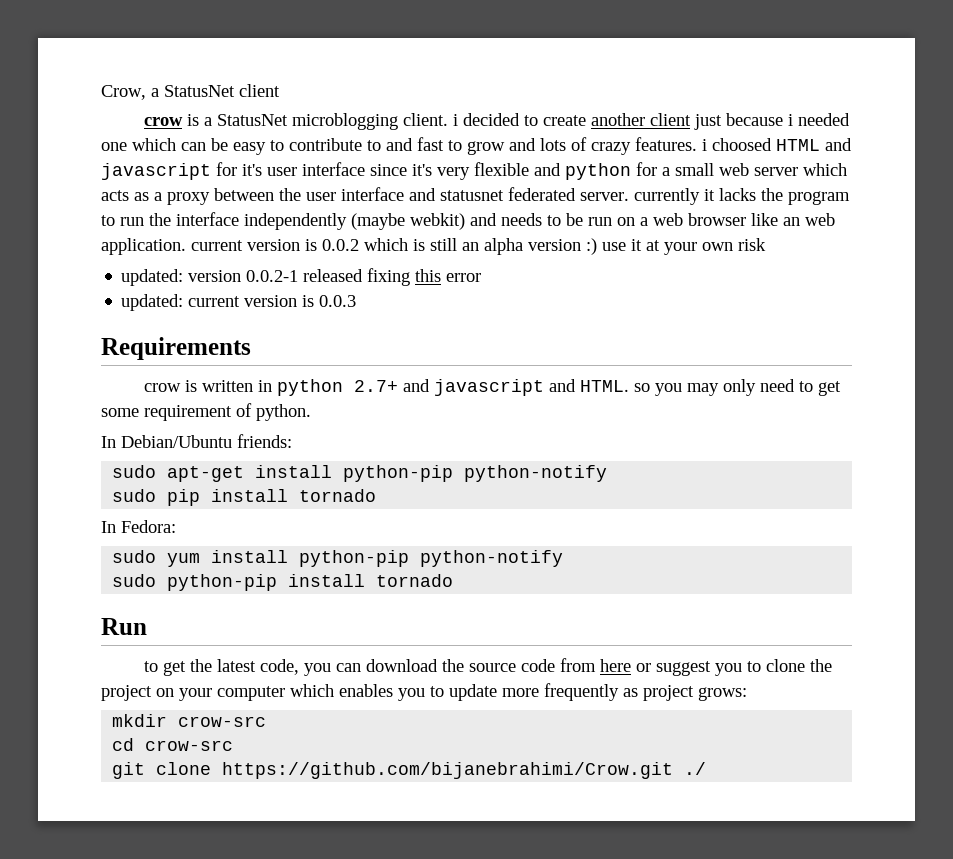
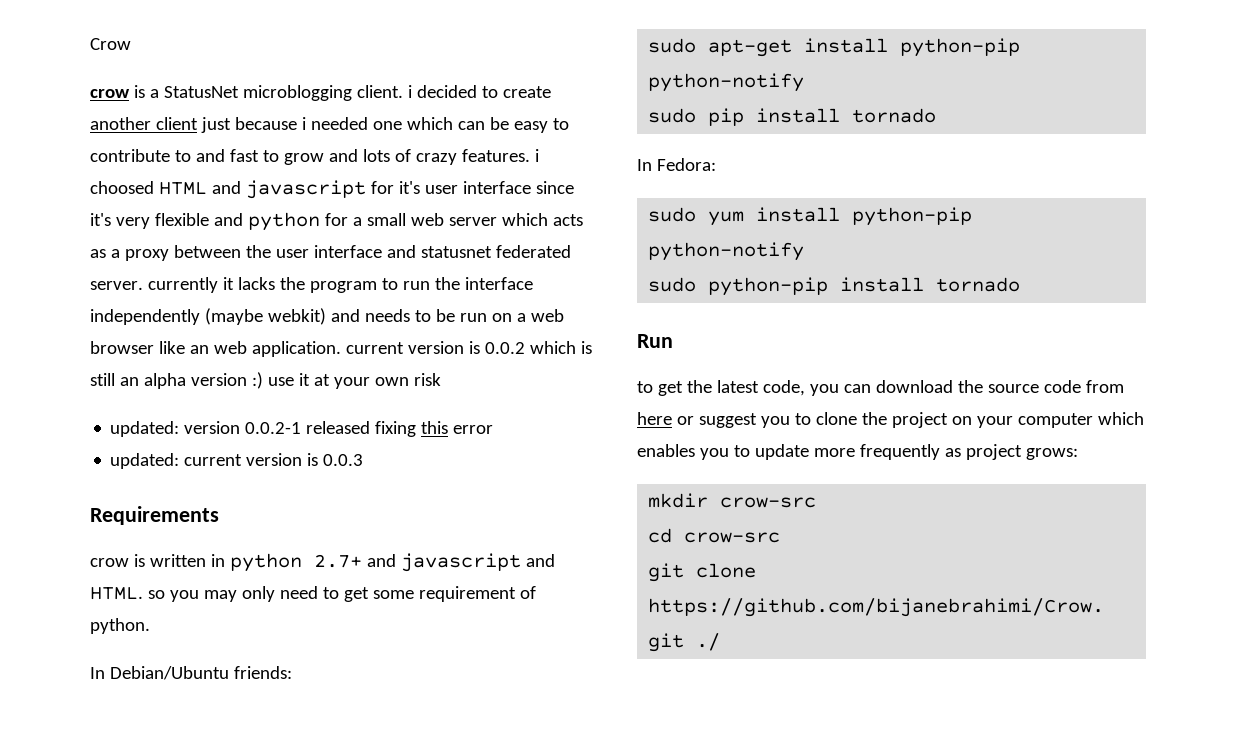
[101,84,280,100] Crow, a StatusNet client -> [90,38,131,50] Crow

